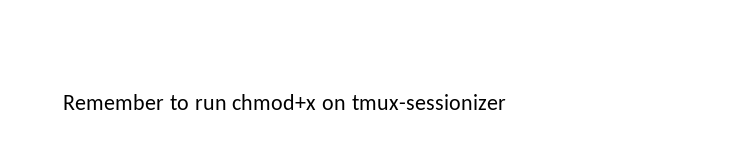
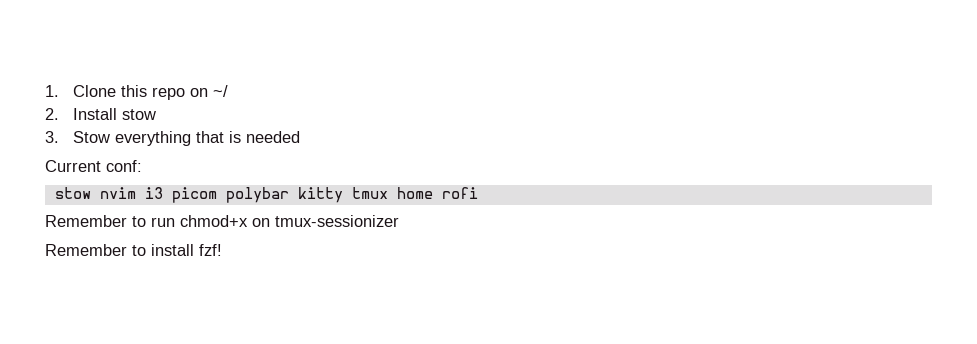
(63, 102) none -> [45,85,229,100] [45,108,157,120] [45,131,301,146] [45,160,142,172] [54,187,478,203] 1. Clone this repo on ~/ // 2. Install stow // 3. Stow everything that is needed // Current conf: // stow nvim i3 picom polybar kitty tmux home rofi //
(507, 102) none -> [45,244,222,256] // Remember to install fzf!

